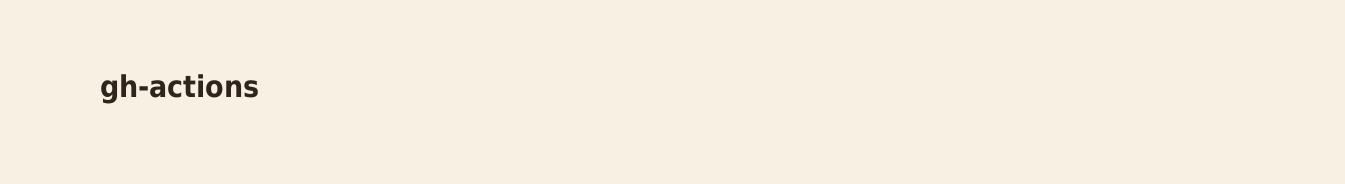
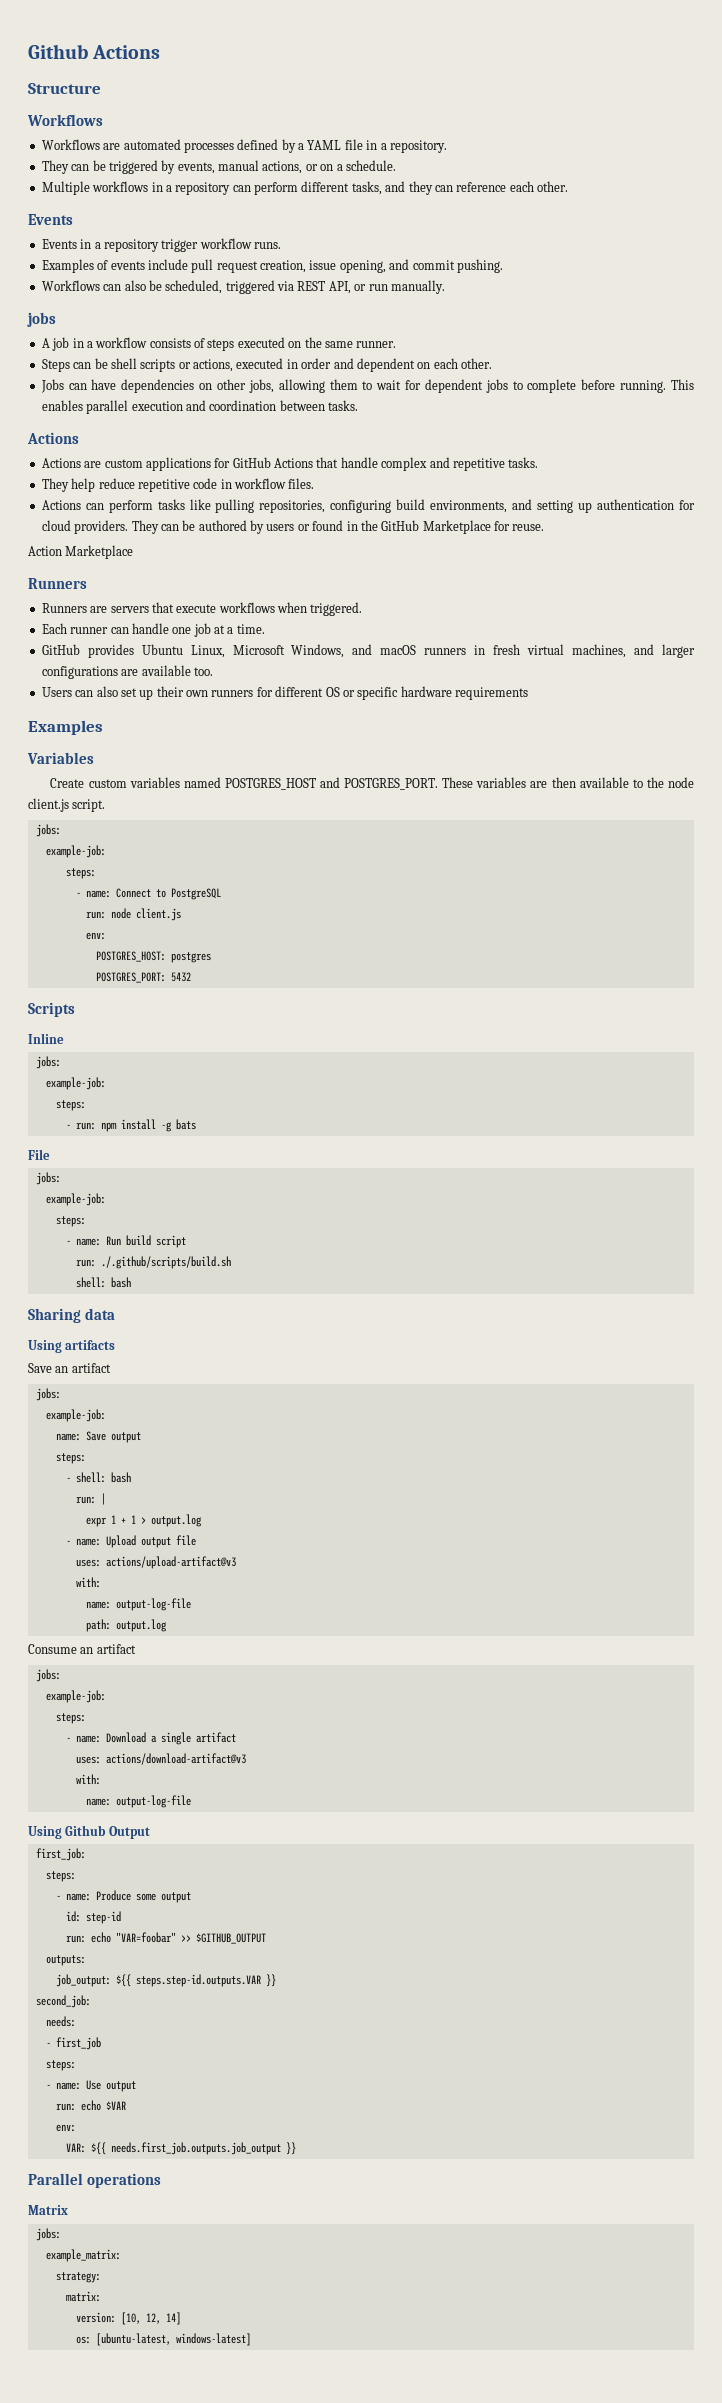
[100,74,259,104] gh-actions -> [28,44,161,59] [28,83,101,94] [27,114,103,126] [41,139,447,153] [41,160,396,174] [41,181,568,195] [28,214,73,225] [41,238,281,252] [41,259,503,273] [41,280,445,294] [27,312,56,327] [41,337,397,351] [41,358,492,372] [40,379,694,393] [41,400,358,414] [27,432,79,444] [41,457,539,471] [41,478,315,492] [41,499,695,513] [41,520,545,534] [28,545,134,559] [28,578,87,589] [41,602,363,616] [41,623,265,637] [41,644,695,658] [41,665,213,679] [41,686,528,700] [28,720,103,735] [27,752,94,764] [50,777,695,790] [28,798,106,812] [35,824,61,837] [45,845,106,858] [65,868,96,879] [75,888,221,900] [85,908,181,921] [85,932,106,940] [95,951,211,963] [95,972,191,983] [28,1002,75,1017] [28,1033,64,1044] [35,1056,61,1069] [45,1077,106,1090] [55,1100,86,1111] [65,1119,196,1132] [28,1149,50,1160] [35,1172,61,1185] [45,1193,106,1206] [55,1216,86,1227] [65,1235,186,1248] [75,1256,231,1269] [75,1277,131,1288] [28,1308,115,1323] [28,1340,116,1353] [28,1363,111,1373] [35,1388,61,1401] [45,1409,106,1422] [55,1431,141,1443] [55,1453,86,1464] [65,1472,131,1483] [75,1493,106,1505] [85,1514,202,1527] [65,1535,196,1548] [75,1556,236,1569] [75,1577,101,1588] [85,1598,191,1611] [85,1619,167,1632] [28,1644,136,1654] [35,1669,61,1682] [45,1690,106,1703] [55,1713,86,1724] [65,1732,236,1745] [75,1753,246,1765] [75,1774,101,1785] [85,1795,191,1808] [28,1825,150,1839] [35,1848,86,1861] [45,1871,76,1882] [55,1890,191,1903] [65,1911,121,1924] [65,1932,266,1944] [45,1955,86,1966] [55,1974,276,1987] [35,1995,91,2008] [45,2016,76,2027] [45,2037,101,2050] [45,2060,76,2071] [45,2080,136,2092] [55,2100,126,2111] [55,2124,76,2132] [65,2142,296,2155] [28,2173,161,2188] [28,2205,68,2215] [35,2228,61,2241] [45,2249,121,2262] [55,2272,101,2283] [65,2291,101,2302] [75,2312,181,2325] [75,2333,251,2346] Github Actions // Structure // Workflows // Workflows are automated processes defined by a YAML file in a repository. // They can be triggered by events, manual actions, or on a schedule. // Multiple workflows in a repository can perform different tasks, and they can reference each other. // Events // Events in a repository trigger workflow runs. // Examples of events include pull request creation, issue opening, and commit pushing. // Workflows can also be scheduled, triggered via REST API, or run manually. // jobs // A job in a workflow consists of steps executed on the same runner. // Steps can be shell scripts or actions, executed in order and dependent on each other. // Jobs can have dependencies on other jobs, allowing them to wait for dependent jobs to complete before running. This enables parallel execution and coordination between tasks. // Actions // Actions are custom applications for GitHub Actions that handle complex and repetitive tasks. // They help reduce repetitive code in workflow files. // Actions can perform tasks like pulling repositories, configuring build environments, and setting up authentication for cloud providers. They can be authored by users or found in the GitHub Marketplace for reuse. // Action Marketplace // Runners // Runners are servers that execute workflows when triggered. // Each runner can handle one job at a time. // GitHub provides Ubuntu Linux, Microsoft Windows, and macOS runners in fresh virtual machines, and larger configurations are available too. // Users can also set up their own runners for different OS or specific hardware requirements // Examples // Variables // Create custom variables named POSTGRES_HOST and POSTGRES_PORT. These variables are then available to the node client.js script. // jobs: // example-job: // steps: // - name: Connect to PostgreSQL // run: node client.js // env: // POSTGRES_HOST: postgres // POSTGRES_PORT: 5432 // Scripts // Inline // jobs: // example-job: // steps: // - run: npm install -g bats // File // jobs: // example-job: // steps: // - name: Run build script // run: ./.github/scripts/build.sh // shell: bash // Sharing data // Using artifacts // Save an artifact // jobs: // example-job: // name: Save output // steps: // - shell: bash // run: | // expr 1 + 1 > output.log // - name: Upload output file // uses: actions/upload-artifact@v3 // with: // name: output-log-file // path: output.log // Consume an artifact // jobs: // example-job: // steps: // - name: Download a single artifact // uses: actions/download-artifact@v3 // with: // name: output-log-file // Using Github Output // first_job: // steps: // - name: Produce some output // id: step-id // run: echo "VAR=foobar" >> $GITHUB_OUTPUT // outputs: // job_output: ${{ steps.step-id.outputs.VAR }} // second_job: // needs: // - first_job // steps: // - name: Use output // run: echo $VAR // env: // VAR: ${{ needs.first_job.outputs.job_output }} // Parallel operations // Matrix // jobs: // example_matrix: // strategy: // matrix: // version: [10, 12, 14] // os: [ubuntu-latest, windows-latest]

